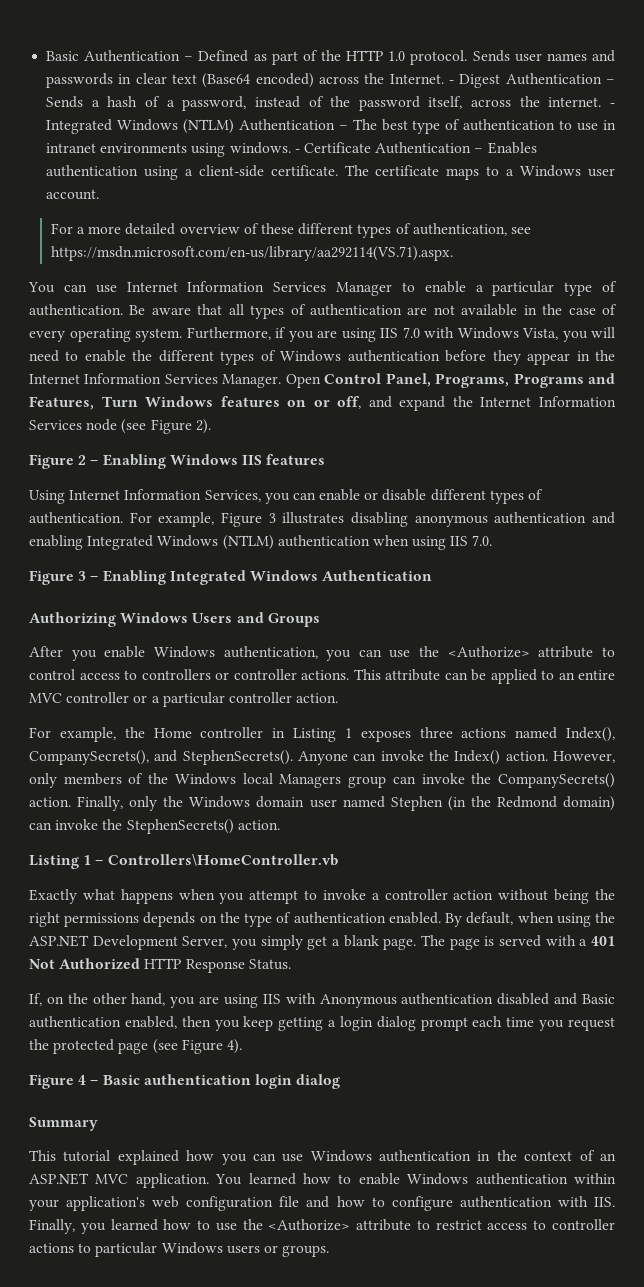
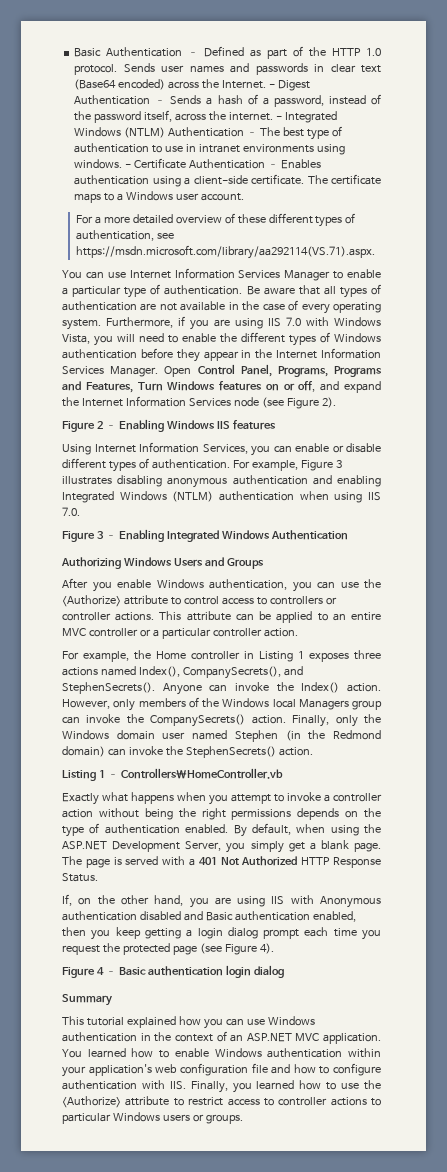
[50,246,453,261] https://msdn.microsoft.com/en-us/library/aa292114(VS.71).aspx. -> [75,245,375,259] https://msdn.microsoft.com/library/aa292114(VS.71).aspx.

